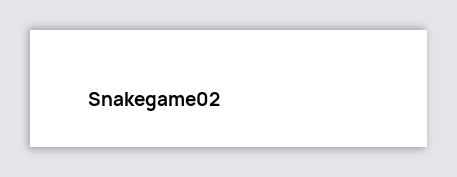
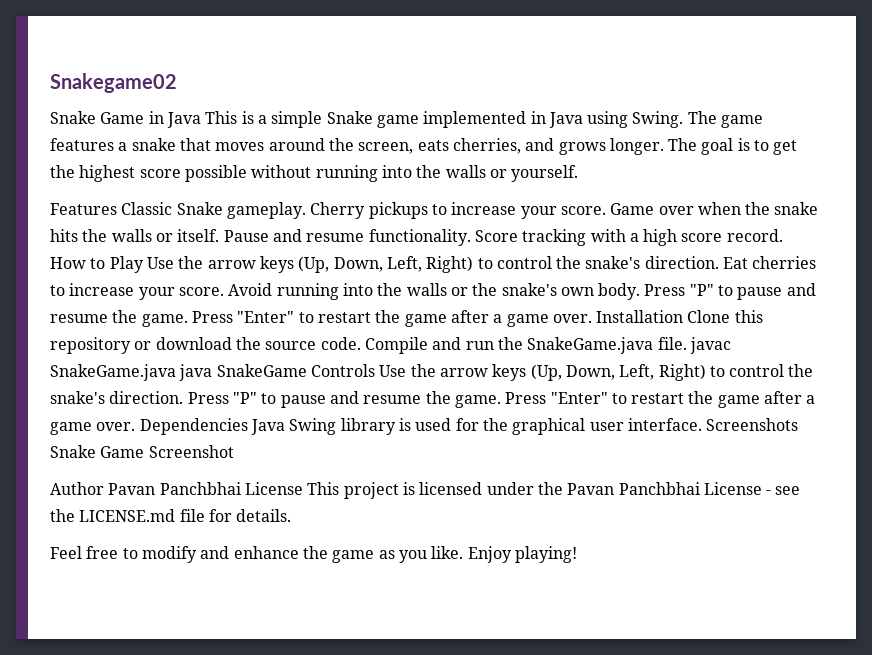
(220, 101) none -> [50,111,764,128] [50,138,798,155] [50,165,579,182] [50,202,819,219] [50,229,783,246] [50,256,817,273] [50,283,816,300] [50,310,763,327] [50,337,731,354] [50,364,814,381] [50,391,816,408] [50,418,799,435] [50,445,234,458] [50,482,801,499] [50,509,292,522] [50,546,577,563] // Snake Game in Java This is a simple Snake game implemented in Java using Swing. The game features a snake that moves around the screen, eats cherries, and grows longer. The goal is to get the highest score possible without running into the walls or yourself. // Features Classic Snake gameplay. Cherry pickups to increase your score. Game over when the snake hits the walls or itself. Pause and resume functionality. Score tracking with a high score record. How to Play Use the arrow keys (Up, Down, Left, Right) to control the snake's direction. Eat cherries to increase your score. Avoid running into the walls or the snake's own body. Press "P" to pause and resume the game. Press "Enter" to restart the game after a game over. Installation Clone this repository or download the source code. Compile and run the SnakeGame.java file. javac SnakeGame.java java SnakeGame Controls Use the arrow keys (Up, Down, Left, Right) to control the snake's direction. Press "P" to pause and resume the game. Press "Enter" to restart the game after a game over. Dependencies Java Swing library is used for the graphical user interface. Screenshots Snake Game Screenshot // Author Pavan Panchbhai License This project is licensed under the Pavan Panchbhai License - see the LICENSE.md file for details. // Feel free to modify and enhance the game as you like. Enjoy playing!

